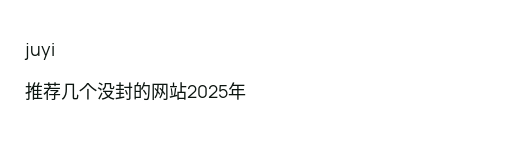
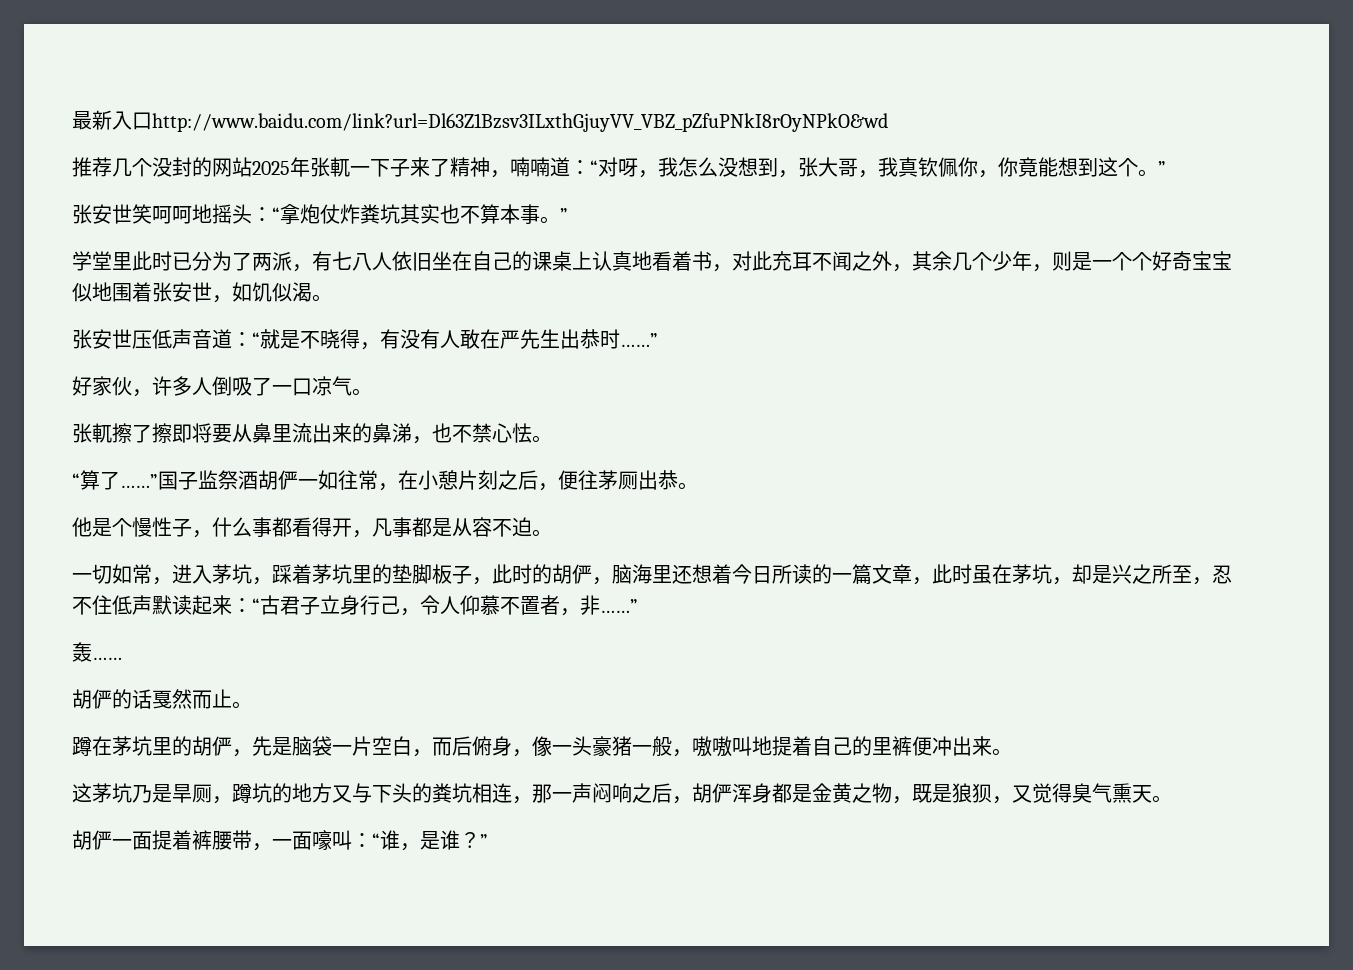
[24,43,55,60] juyi -> [72,110,888,132] 最新入口http://www.baidu.com/link?url=Dl63Z1Bzsv3ILxthGjuyVV_VBZ_pZfuPNkI8rOyNPkO&wd
(246, 91) none -> [310,157,1166,178] [72,204,568,225] [72,251,1232,272] [72,282,332,303] [72,329,658,350] [72,376,372,397] [72,423,552,444] [72,470,698,491] [72,517,552,538] [72,564,1232,585] [72,595,638,616] [72,642,122,662] [72,689,252,709] [72,736,1012,757] [72,783,1172,804] [72,830,488,851] 张軏一下子来了精神，喃喃道：“对呀，我怎么没想到，张大哥，我真钦佩你，你竟能想到这个。” // 张安世笑呵呵地摇头：“拿炮仗炸粪坑其实也不算本事。” // 学堂里此时已分为了两派，有七八人依旧坐在自己的课桌上认真地看着书，对此充耳不闻之外，其余几个少年，则是一个个好奇宝宝似地围着张安世，如饥似渴。 // 张安世压低声音道：“就是不晓得，有没有人敢在严先生出恭时……” // 好家伙，许多人倒吸了一口凉气。 // 张軏擦了擦即将要从鼻里流出来的鼻涕，也不禁心怯。 // “算了……”国子监祭酒胡俨一如往常，在小憩片刻之后，便往茅厕出恭。 // 他是个慢性子，什么事都看得开，凡事都是从容不迫。 // 一切如常，进入茅坑，踩着茅坑里的垫脚板子，此时的胡俨，脑海里还想着今日所读的一篇文章，此时虽在茅坑，却是兴之所至，忍不住低声默读起来：“古君子立身行己，令人仰慕不置者，非……” // 轰…… // 胡俨的话戛然而止。 // 蹲在茅坑里的胡俨，先是脑袋一片空白，而后俯身，像一头豪猪一般，嗷嗷叫地提着自己的里裤便冲出来。 // 这茅坑乃是旱厕，蹲坑的地方又与下头的粪坑相连，那一声闷响之后，胡俨浑身都是金黄之物，既是狼狈，又觉得臭气熏天。 // 胡俨一面提着裤腰带，一面嚎叫：“谁，是谁？”

